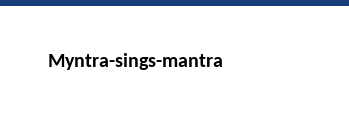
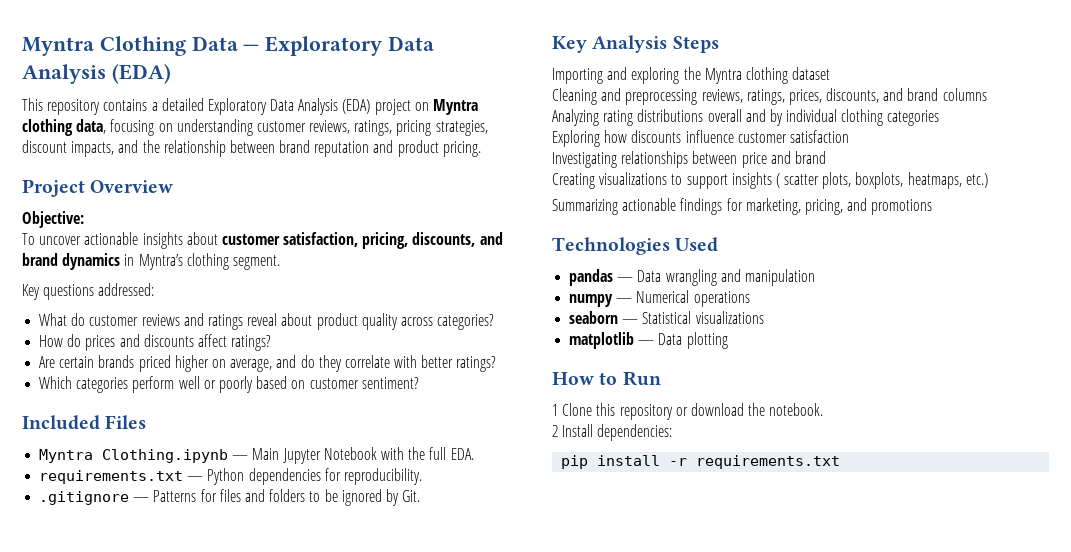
[48,53,223,70] Myntra-sings-mantra -> [22,36,435,56] [22,63,171,84] [22,98,479,115] [22,119,488,136] [22,140,481,157] [22,179,174,197] [22,211,84,228] [22,232,503,249] [22,253,280,270] [22,283,155,300] [39,313,495,330] [39,334,272,351] [39,355,497,372] [39,376,419,393] [22,415,147,430] [39,447,474,464] [39,468,422,485] [39,489,421,506] [552,35,719,53] [552,67,831,84] [552,88,987,105] [552,109,940,126] [552,130,849,147] [552,151,826,168] [552,172,988,189] [552,198,933,215] [552,237,719,255] [569,269,815,286] [569,290,750,307] [569,311,764,324] [569,332,728,349] [552,371,661,386] [552,403,824,420] [552,424,673,441] [561,455,841,469] Myntra Clothing Data — Exploratory Data Analysis (EDA) // This repository contains a detailed Exploratory Data Analysis (EDA) project on Myntra clothing data, focusing on understanding customer reviews, ratings, pricing strategies, discount impacts, and the relationship between brand reputation and product pricing. // Project Overview // Objective: // To uncover actionable insights about customer satisfaction, pricing, discounts, and brand dynamics in Myntra’s clothing segment. // Key questions addressed: // What do customer reviews and ratings reveal about product quality across categories? // How do prices and discounts affect ratings? // Are certain brands priced higher on average, and do they correlate with better ratings? // Which categories perform well or poorly based on customer sentiment? // Included Files // Myntra Clothing.ipynb — Main Jupyter Notebook with the full EDA. // requirements.txt — Python dependencies for reproducibility. // .gitignore — Patterns for files and folders to be ignored by Git. // Key Analysis Steps // Importing and exploring the Myntra clothing dataset // Cleaning and preprocessing reviews, ratings, prices, discounts, and brand columns // Analyzing rating distributions overall and by individual clothing categories // Exploring how discounts influence customer satisfaction // Investigating relationships between price and brand // Creating visualizations to support insights ( scatter plots, boxplots, heatmaps, etc.) // Summarizing actionable findings for marketing, pricing, and promotions // Technologies Used // pandas — Data wrangling and manipulation // numpy — Numerical operations // seaborn — Statistical visualizations // matplotlib — Data plotting // How to Run // 1 Clone this repository or download the notebook. // 2 Install dependencies: // pip install -r requirements.txt

